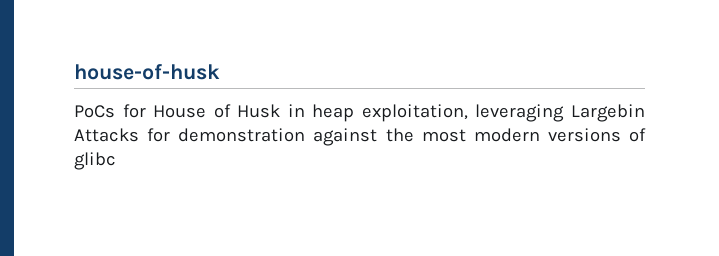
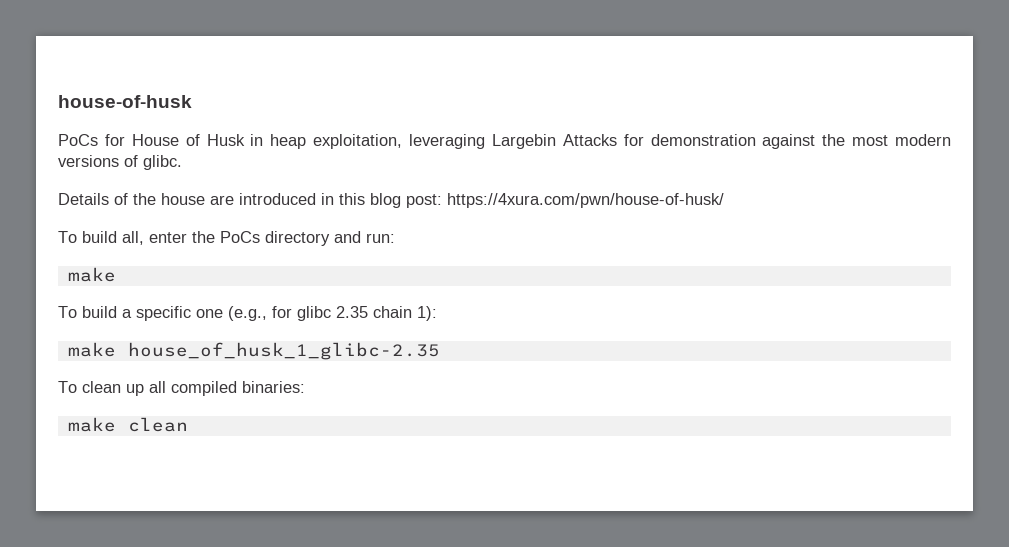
[74,152,116,170] glibc -> [143,155,182,170] [58,193,724,208] [58,231,395,246] [67,267,116,282] [58,306,437,321] [67,342,440,360] [58,381,305,396] [67,417,188,432] glibc. // Details of the house are introduced in this blog post: https://4xura.com/pwn/house-of-husk/ // To build all, enter the PoCs directory and run: // make // To build a specific one (e.g., for glibc 2.35 chain 1): // make house_of_husk_1_glibc-2.35 // To clean up all compiled binaries: // make clean

